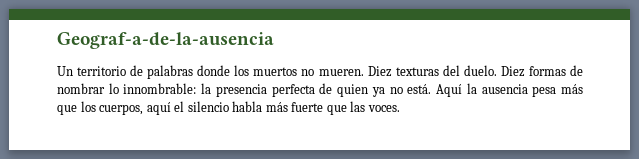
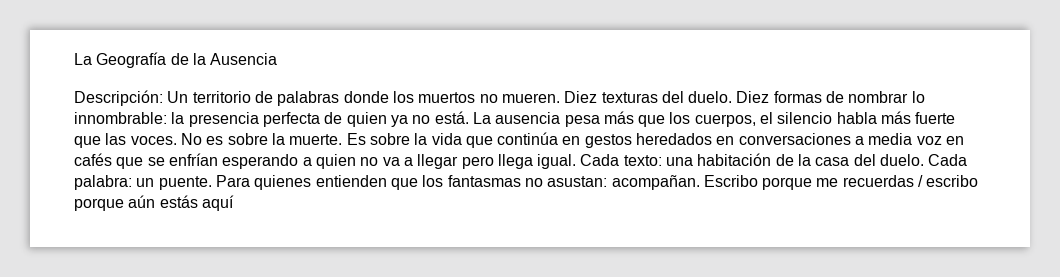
[57,32,274,49] Geograf-a-de-la-ausencia // -> [74,52,278,68] [74,90,163,106] La Geografía de la Ausencia // Descripción:
[436,83,477,97] Aquí la -> [472,112,491,124] La
[146,102,171,115] aquí -> (756, 120) none
(400, 108) none -> [180,132,965,148] [74,153,968,169] [74,175,979,190] [74,195,234,211] No es sobre la muerte. Es sobre la vida que continúa en gestos heredados en conversaciones a media voz en cafés que se enfrían esperando a quien no va a llegar pero llega igual. Cada texto: una habitación de la casa del duelo. Cada palabra: un puente. Para quienes entienden que los fantasmas no asustan: acompañan. Escribo porque me recuerdas / escribo porque aún estás aquí

